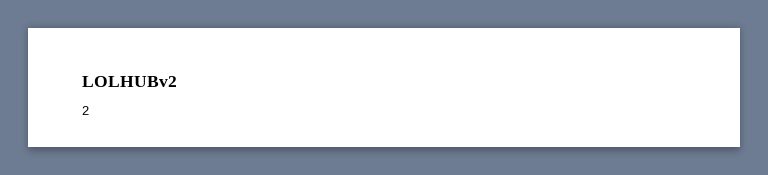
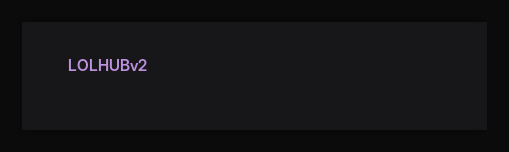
[82,106,89,115] // 2 -> (147, 65) none

